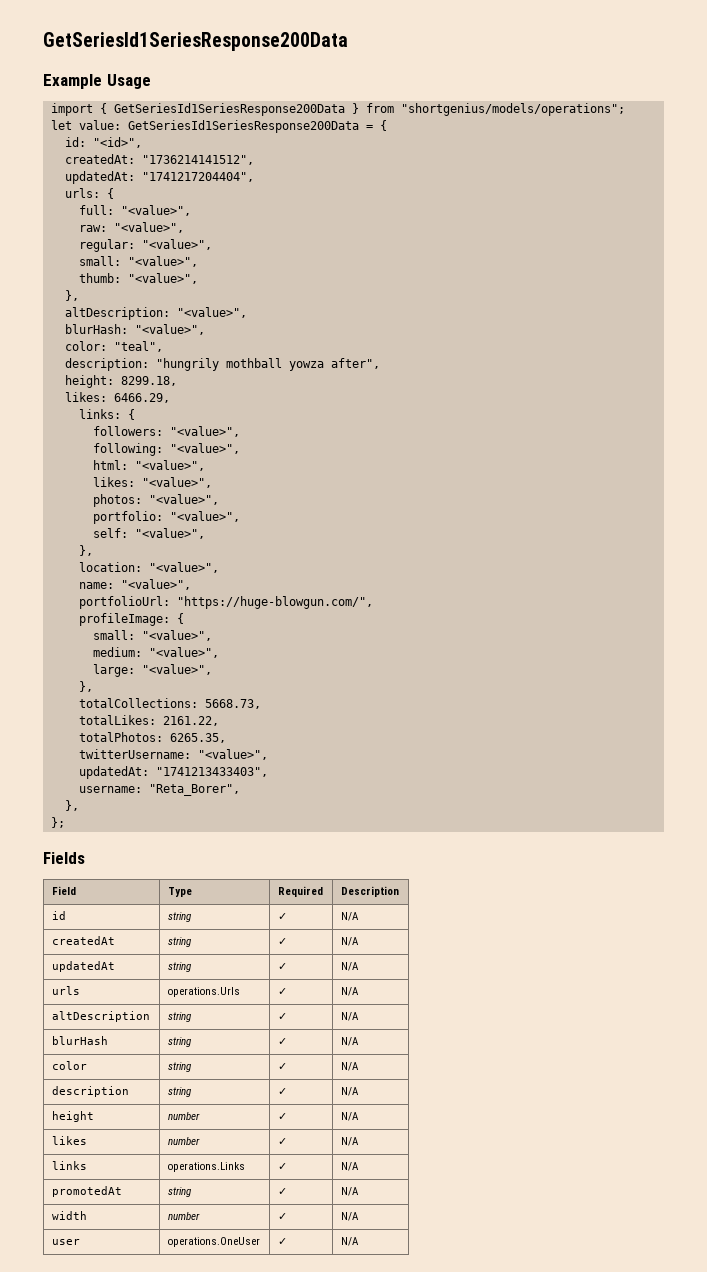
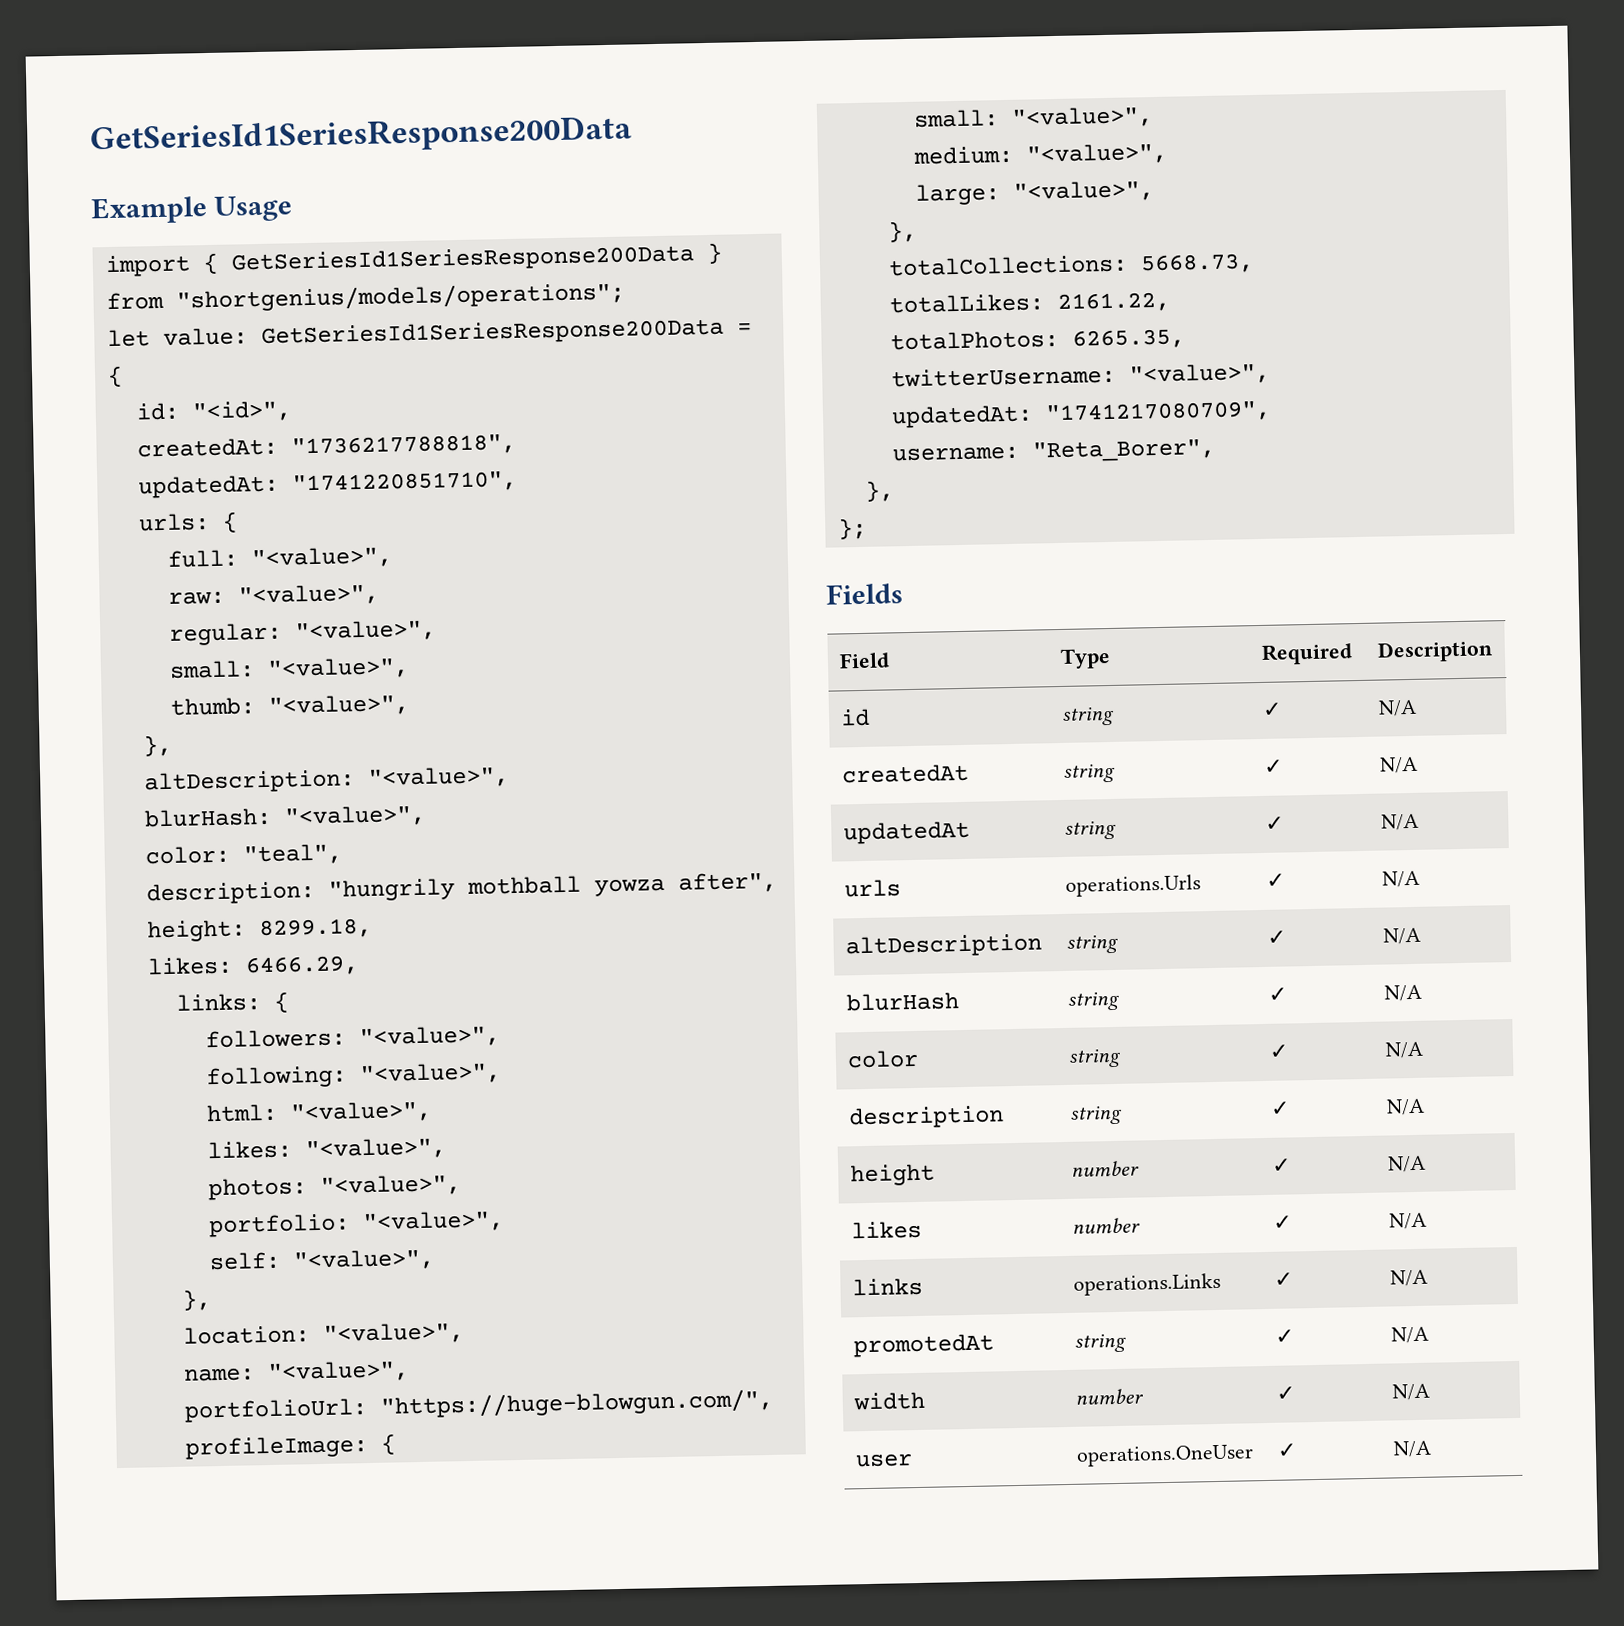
[141,155,254,165] [64,171,254,184] "1736214141512", // updatedAt: "1741217204404", -> [290,433,516,458] [137,470,517,499] "1736217788818", // updatedAt: "1741220851710",
[155,767,268,777] "1741213433403", -> [1044,400,1271,425] "1741217080709",

